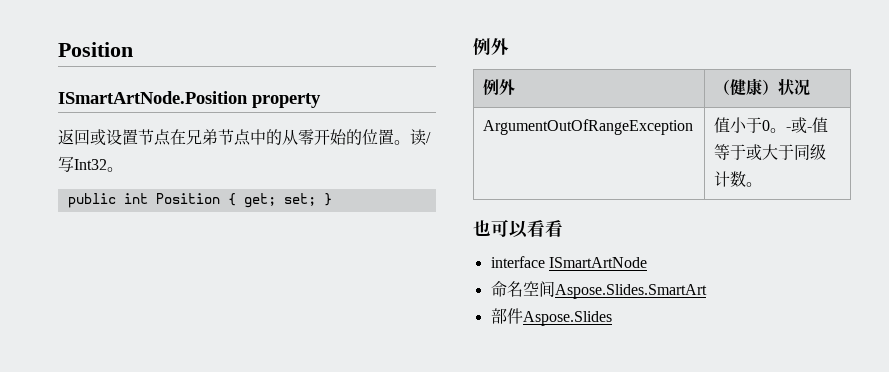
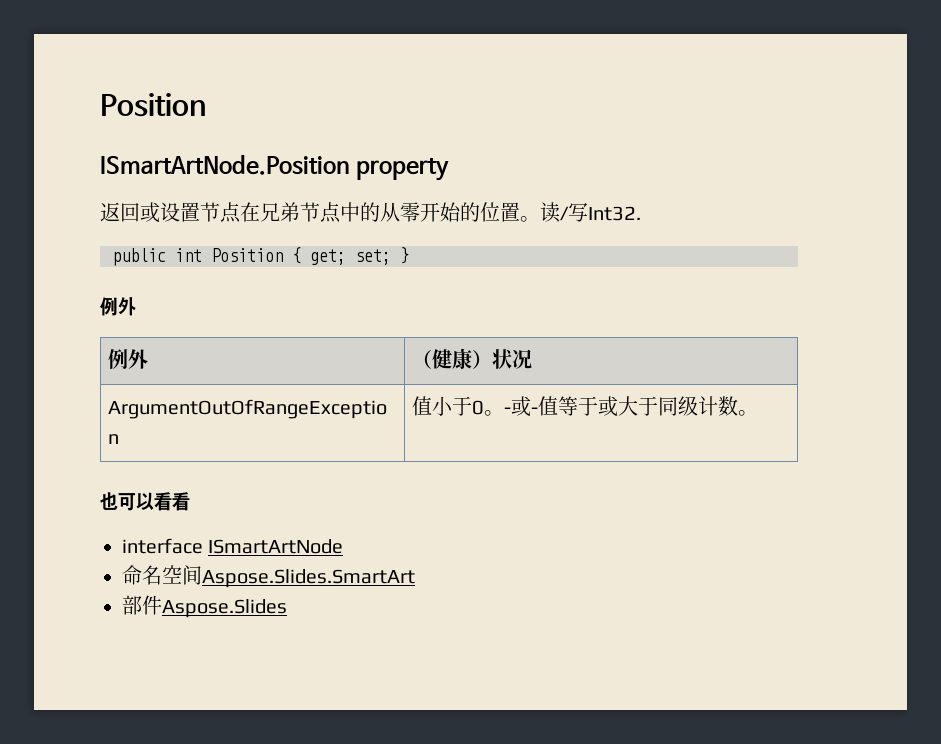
[74,159,123,172] Int32。 -> [588,206,641,221] Int32.

